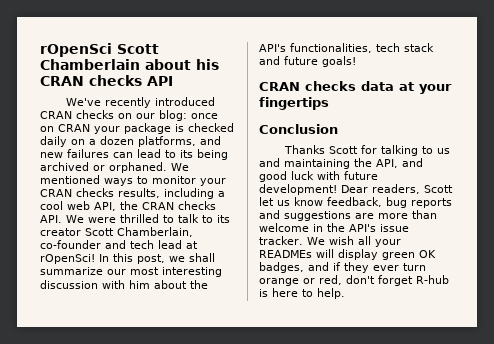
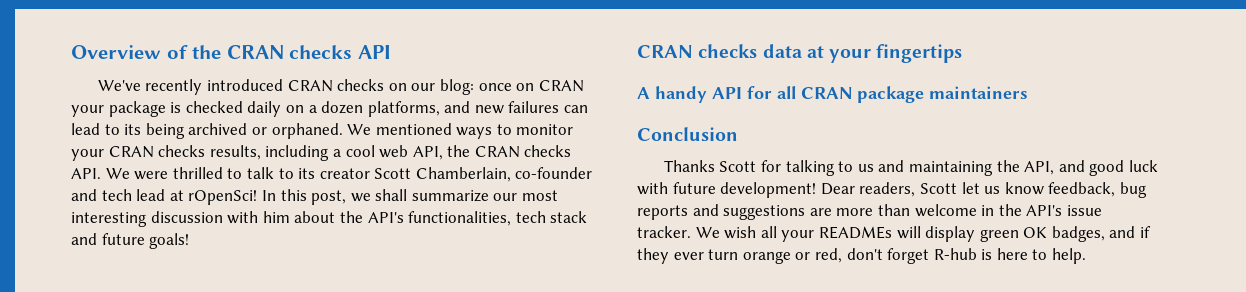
[40,43,159,57] [40,59,219,70] rOpenSci Scott Chamberlain about his -> [71,45,222,59] Overview of the
(329, 103) none -> [637,86,1028,103] // A handy API for all CRAN package maintainers

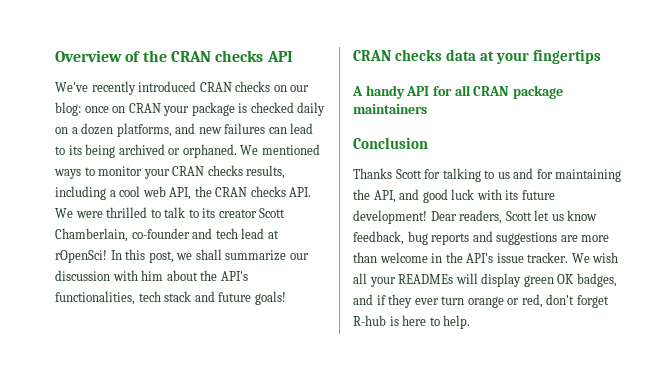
[522,190,559,201] [71,212,147,227] most interesting -> (309, 256) none
(905, 166) none -> [536,169,553,179] for
(668, 188) none -> [505,190,519,200] its

